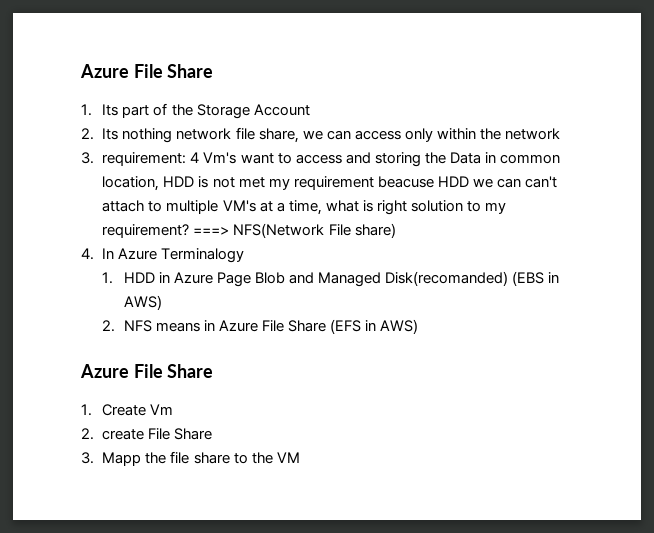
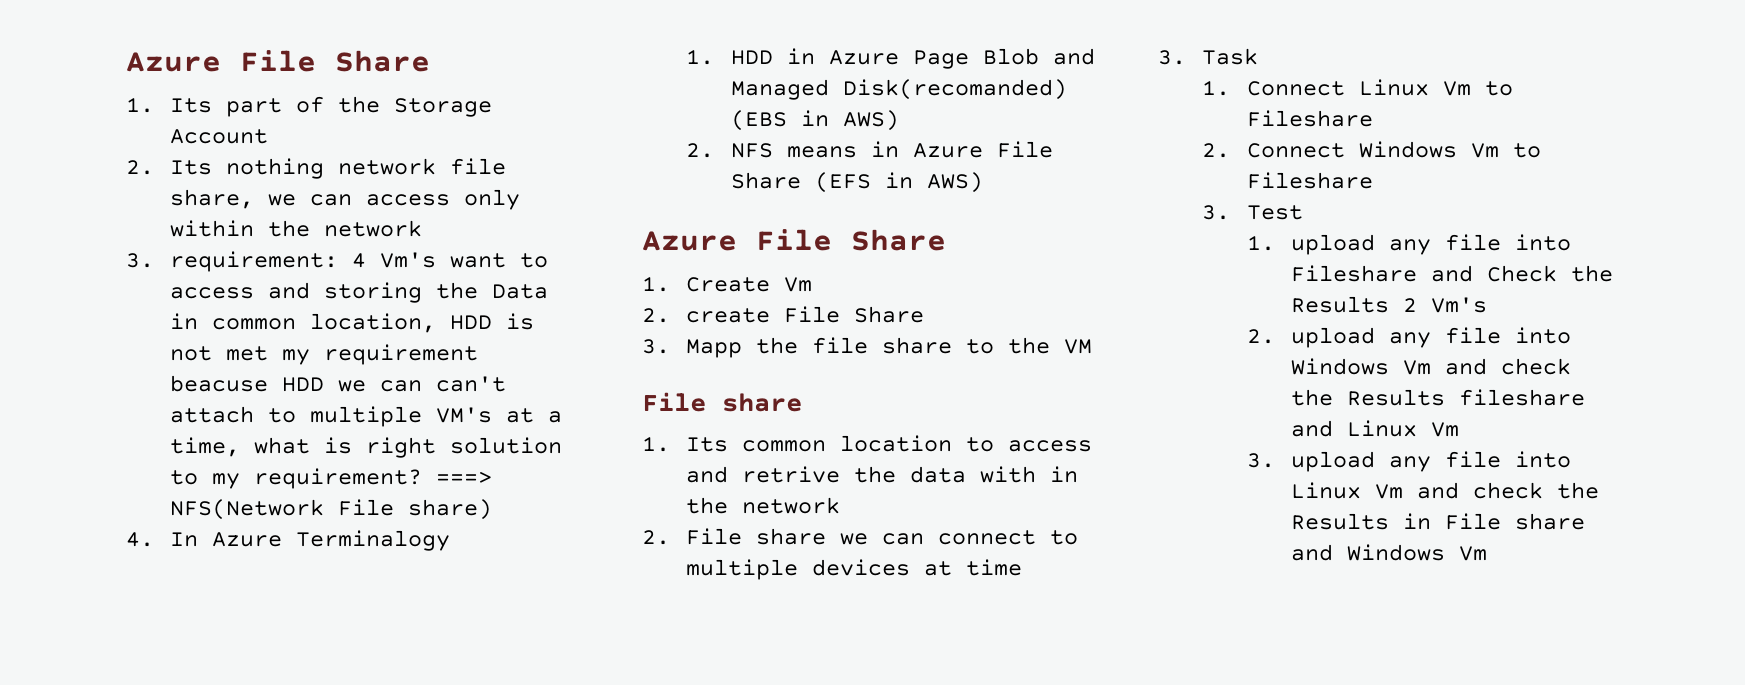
(300, 457) none -> [642,392,802,412] [642,435,1093,452] [686,466,1079,483] [686,497,841,514] [642,528,1079,545] [686,559,1023,580] [1158,48,1259,65] [1202,79,1513,96] [1246,110,1373,127] [1202,141,1541,158] [1246,172,1373,189] [1202,205,1303,220] [1246,234,1572,255] [1291,265,1614,282] [1291,296,1488,313] [1246,327,1572,348] [1291,358,1572,375] [1291,389,1586,406] [1291,420,1460,437] [1246,451,1572,472] [1291,482,1600,499] [1291,513,1586,530] [1291,544,1488,561] // File share // 1. Its common location to access and retrive the data with in the network // 2. File share we can connect to multiple devices at time // 3. Task // 1. Connect Linux Vm to Fileshare // 2. Connect Windows Vm to Fileshare // 3. Test // 1. upload any file into Fileshare and Check the Results 2 Vm's // 2. upload any file into Windows Vm and check the Results fileshare and Linux Vm // 3. upload any file into Linux Vm and check the Results in File share and Windows Vm

